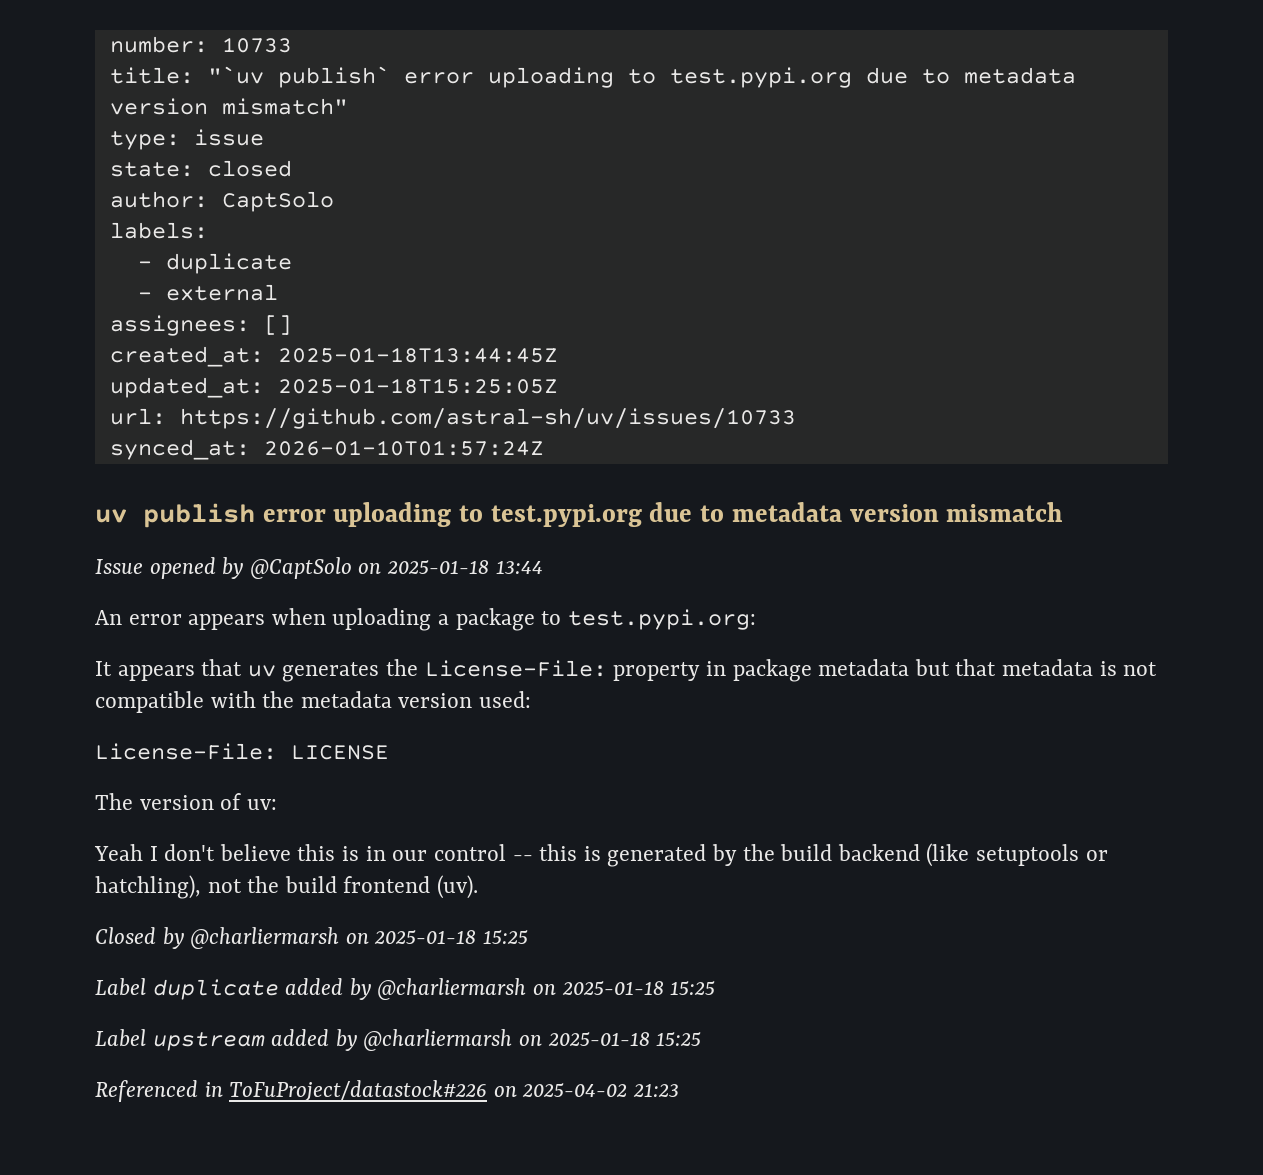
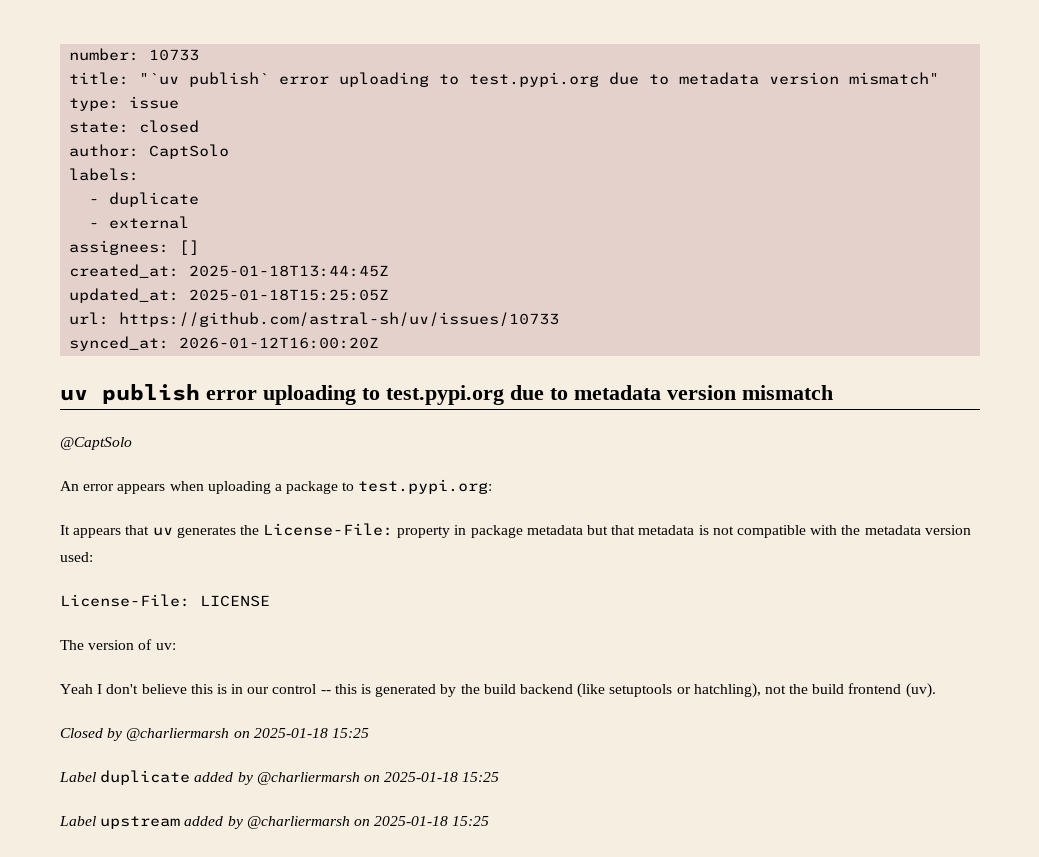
[263,440,544,456] 2026-01-10T01:57:24Z -> [179,337,380,349] 2026-01-12T16:00:20Z
[95,557,543,579] Issue opened by @CaptSolo on 2025-01-18 13:44 -> [60,437,132,450] @CaptSolo
[95,1080,680,1102] // Referenced in ToFuProject/datastock#226 on 2025-04-02 21:23 -> (490, 821) none

